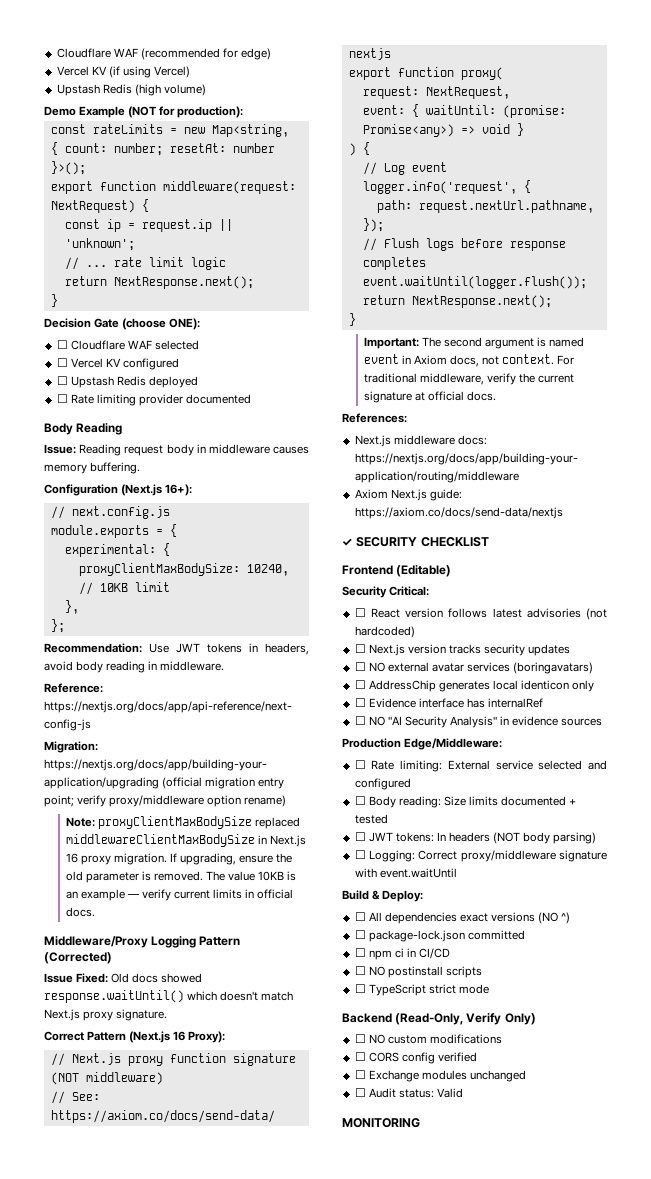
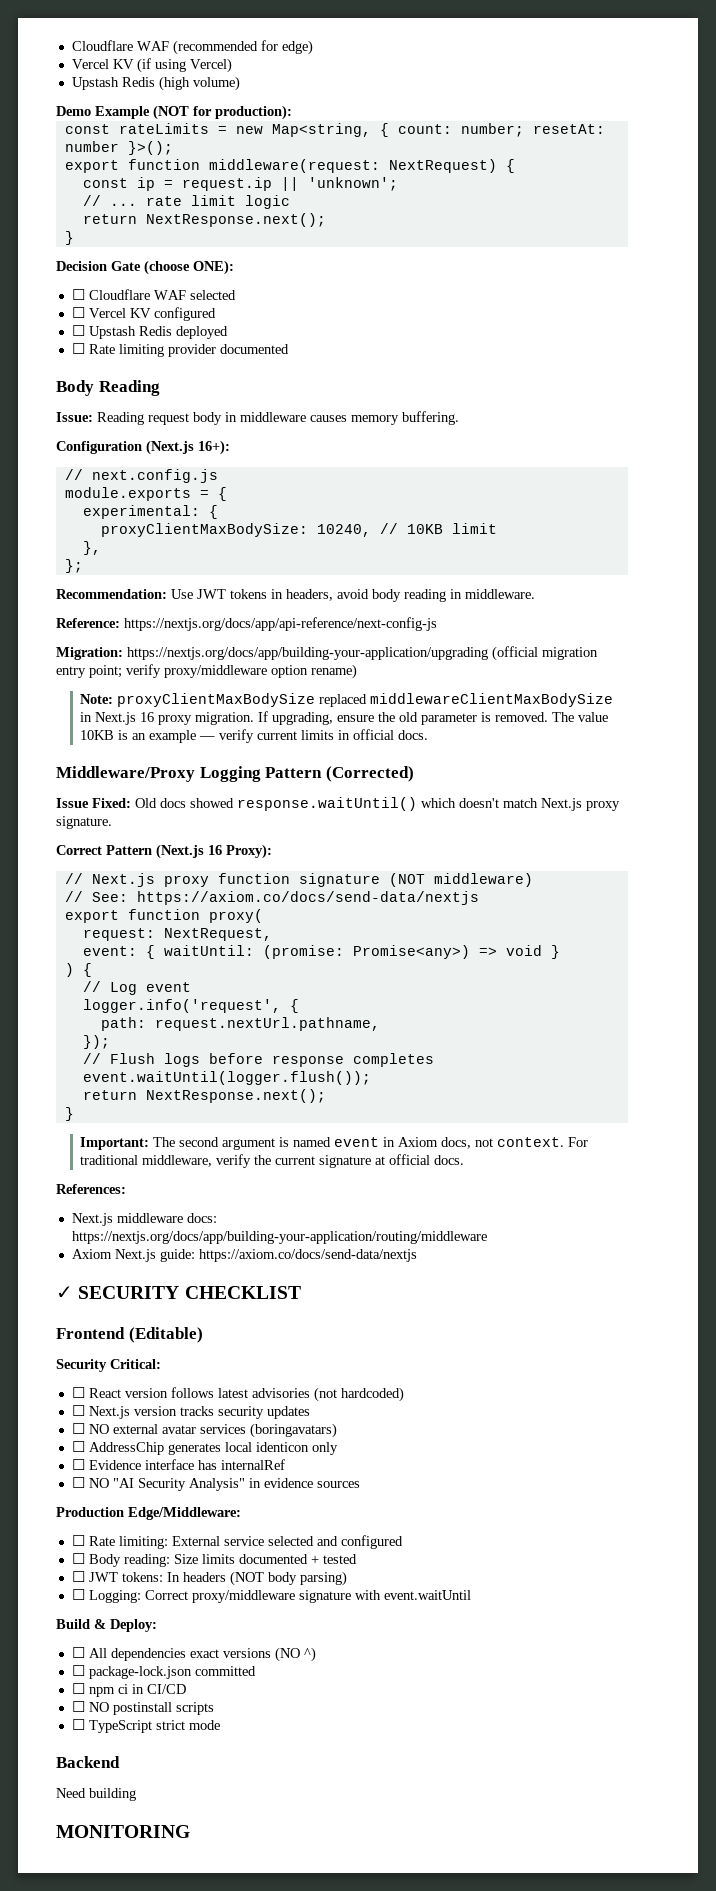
[395,1013,536,1025] [354,1034,502,1044] [354,1052,477,1064] [354,1070,526,1082] [354,1088,463,1098] (Read-Only, Verify Only) // ☐ NO custom modifications // ☐ CORS config verified // ☐ Exchange modules unchanged // ☐ Audit status: Valid -> [56,1788,136,1801] // Need building

